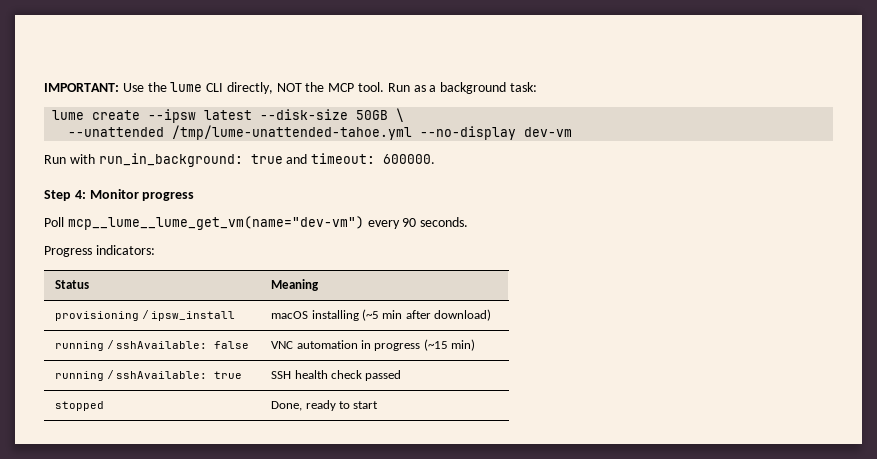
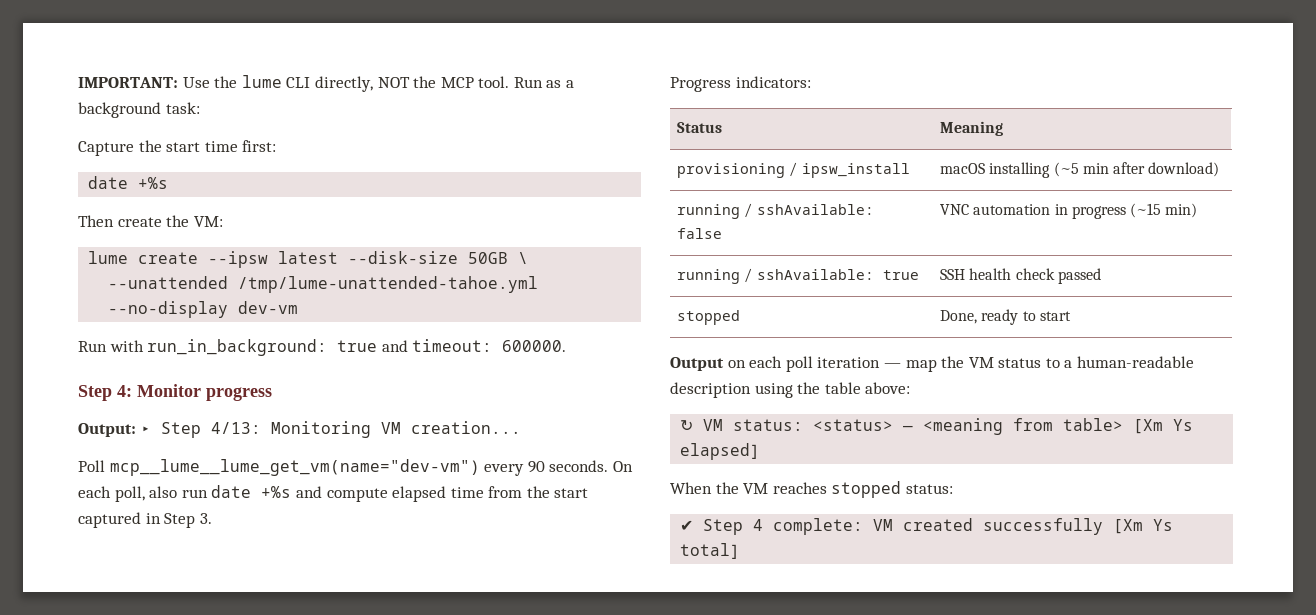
(537, 87) none -> [78,140,277,156] [88,176,169,189] [78,215,223,227] // Capture the start time first: // date +%s // Then create the VM:
(195, 196) none -> [78,421,521,438] // Output: ▸ Step 4/13: Monitoring VM creation...
(469, 222) none -> [612,461,633,472] [78,485,589,502] [78,512,212,528] On each poll, also run date +%s and compute elapsed time from the start captured in Step 3.
(379, 405) none -> [670,356,1195,372] [670,382,911,398] [680,418,1194,435] [680,443,761,460] [670,481,953,498] [680,518,1174,535] [680,543,741,559] // Output on each poll iteration — map the VM status to a human-readable description using the table above: // ↻ VM status: <status> — <meaning from table> [Xm Ys elapsed] // When the VM reaches stopped status: // ✔ Step 4 complete: VM created successfully [Xm Ys total]

